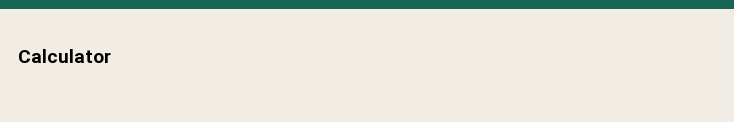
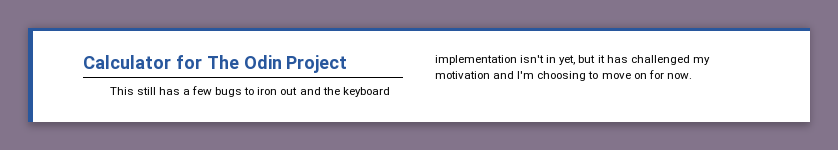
(111, 56) none -> [175,55,348,73] [109,86,390,97] [435,55,710,65] [435,70,692,81] for The Odin Project // This still has a few bugs to iron out and the keyboard implementation isn't in yet, but it has challenged my motivation and I'm choosing to move on for now.

